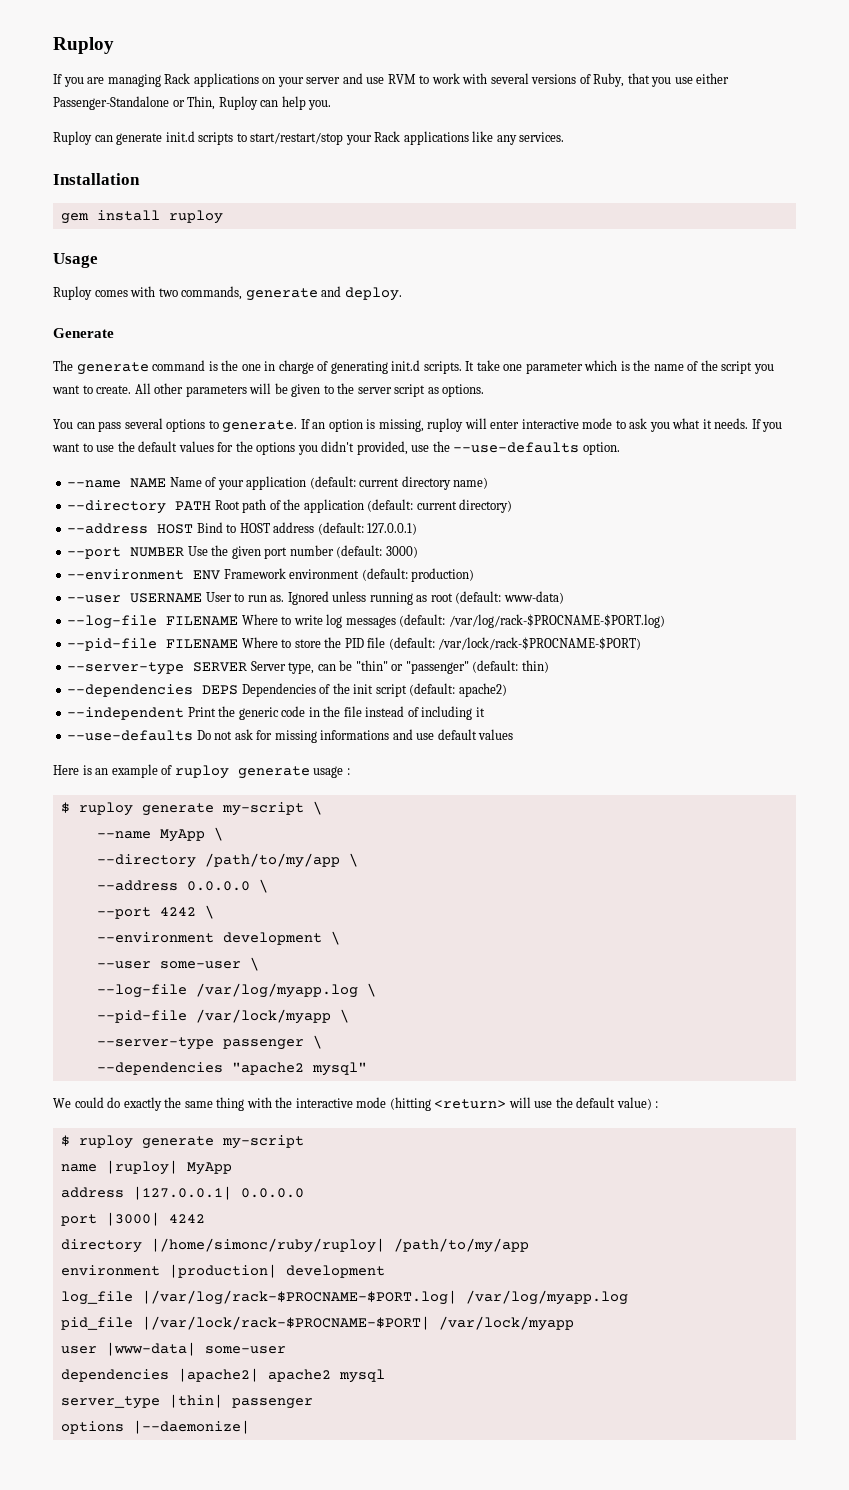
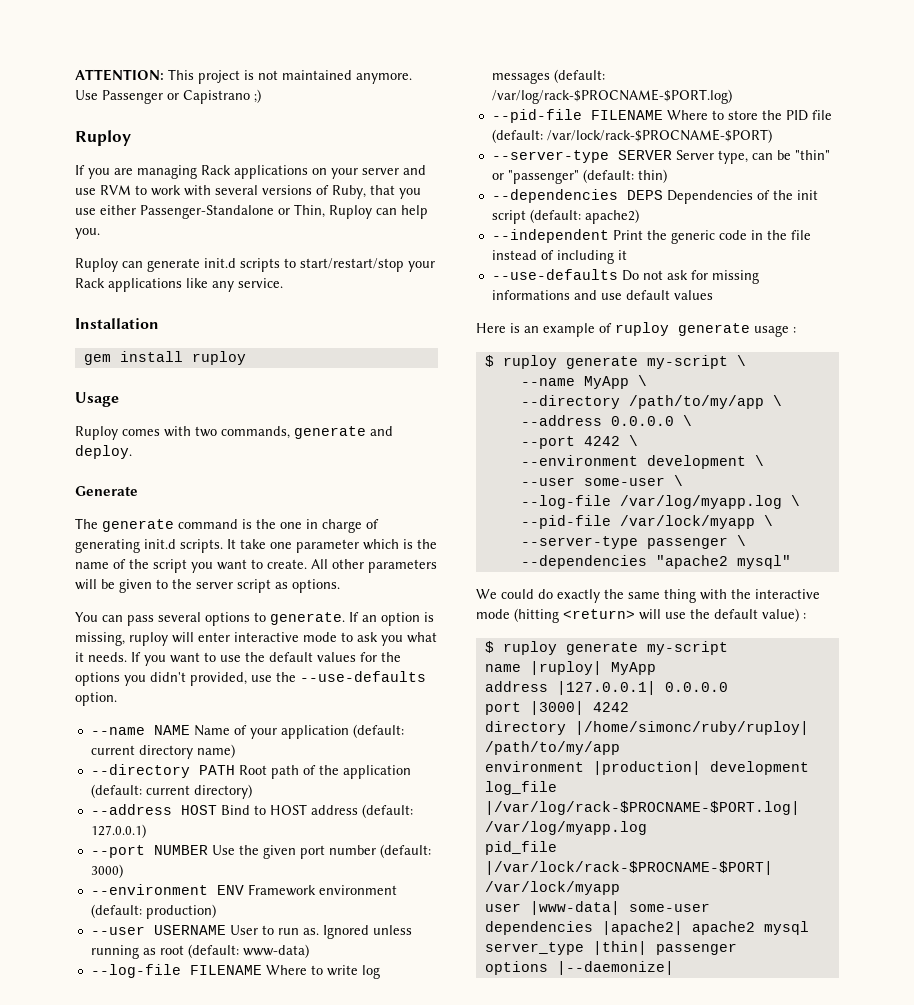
(53, 45) none -> [75,69,412,84] [75,89,261,104] ATTENTION: This project is not maintained anymore. Use Passenger or Capistrano ;) //
[519,132,565,142] services. -> [238,278,283,288] service.

